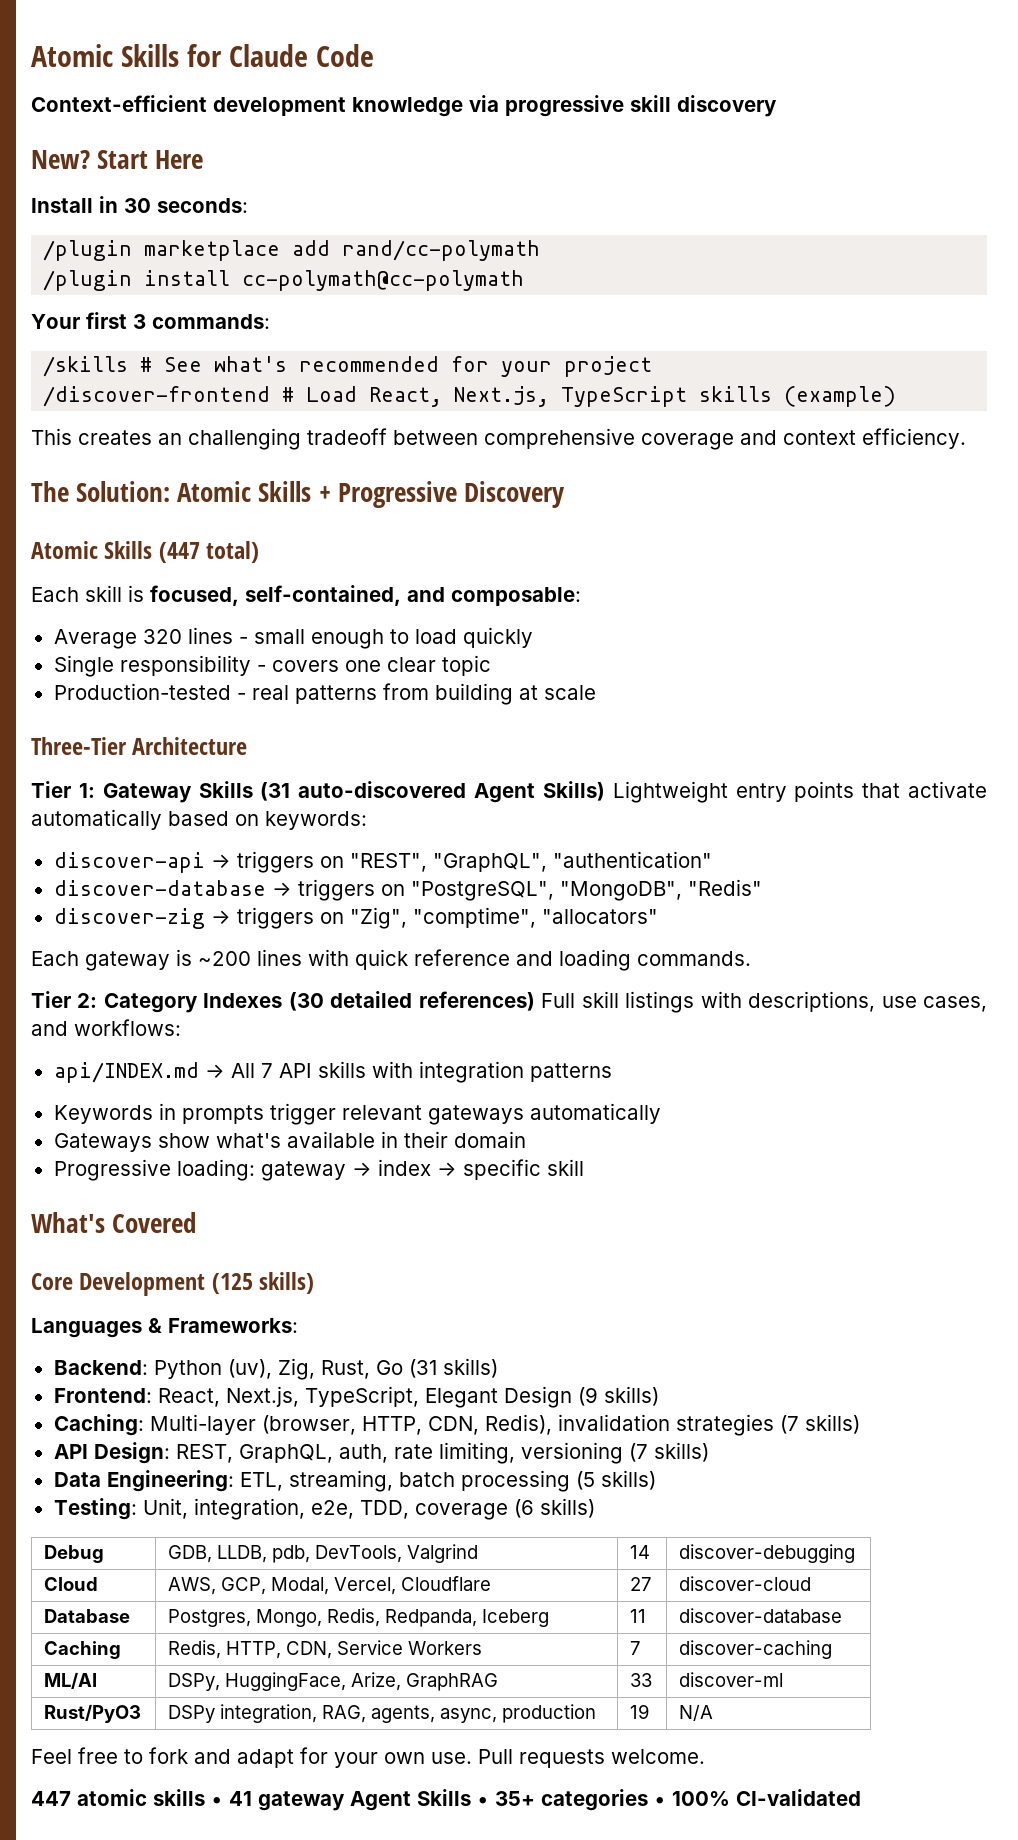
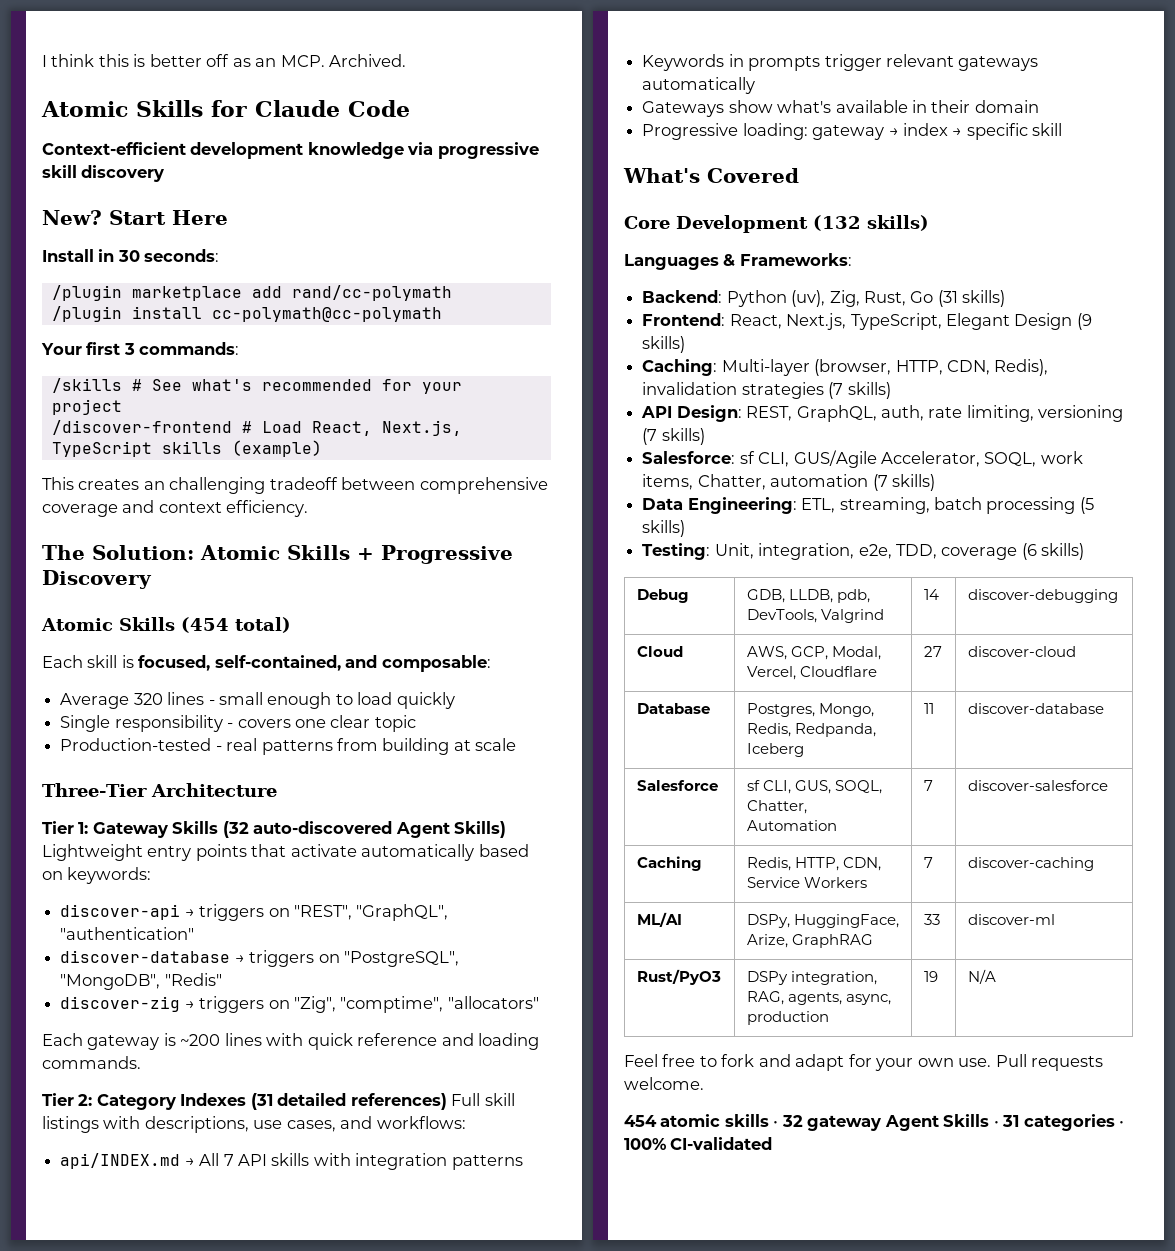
(31, 55) none -> [42,54,407,67] I think this is better off as an MCP. Archived. //
[158,542,200,563] (447 -> [181,617,229,633] (454
[260,782,291,801] (31 -> [222,821,249,838] (32
[288,992,324,1011] (30 -> [250,1093,273,1110] (31
[211,1273,253,1294] (125 -> [813,215,861,231] (132
(709, 1452) none -> [642,450,1083,468] [642,474,935,491] // Salesforce: sf CLI, GUS/Agile Accelerator, SOQL, work items, Chatter, automation (7 skills)
(843, 1615) none -> [636,780,718,791] [746,780,882,794] [746,800,807,814] [746,820,837,831] [923,780,933,791] [967,780,1108,791] // Salesforce | sf CLI, GUS, SOQL, Chatter, Automation | 7 | discover-salesforce
[31,1791,71,1806] 447 -> [624,1115,657,1127] 454
[229,1791,252,1806] 41 -> [781,1115,803,1127] 32
[495,1791,535,1806] 35+ -> [1002,1115,1020,1127] 31

